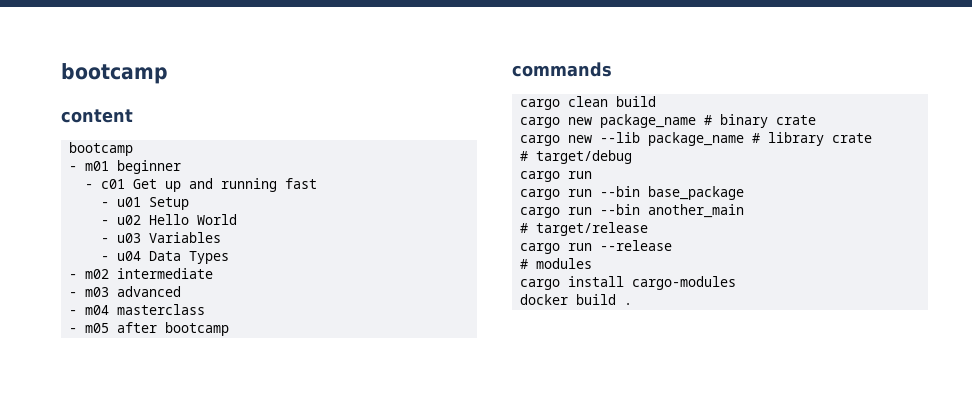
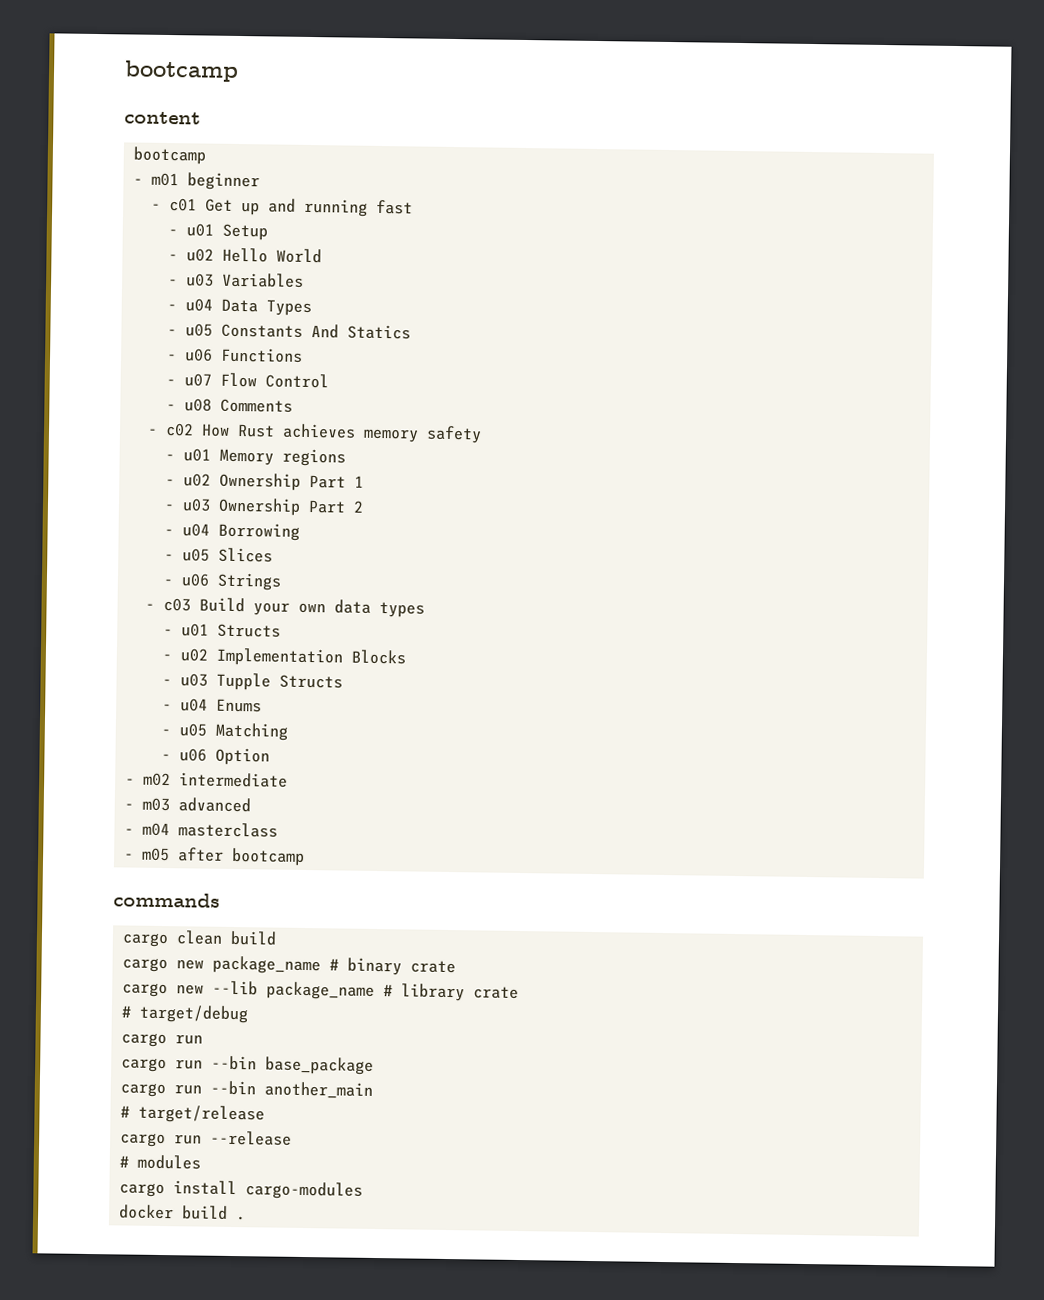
(230, 257) none -> [166,323,411,340] [166,347,303,363] [165,372,329,389] [165,398,293,413] [146,422,482,444] [164,448,346,467] [164,472,364,491] [163,497,364,516] [163,522,300,541] [163,547,273,563] [162,572,282,591] [144,597,425,618] [162,623,281,638] [161,647,406,667] [161,672,343,691] [161,698,262,713] [160,722,288,741] [160,747,270,766] // - u05 Constants And Statics // - u06 Functions // - u07 Flow Control // - u08 Comments // - c02 How Rust achieves memory safety // - u01 Memory regions // - u02 Ownership Part 1 // - u03 Ownership Part 2 // - u04 Borrowing // - u05 Slices // - u06 Strings // - c03 Build your own data types // - u01 Structs // - u02 Implementation Blocks // - u03 Tupple Structs // - u04 Enums // - u05 Matching // - u06 Option

